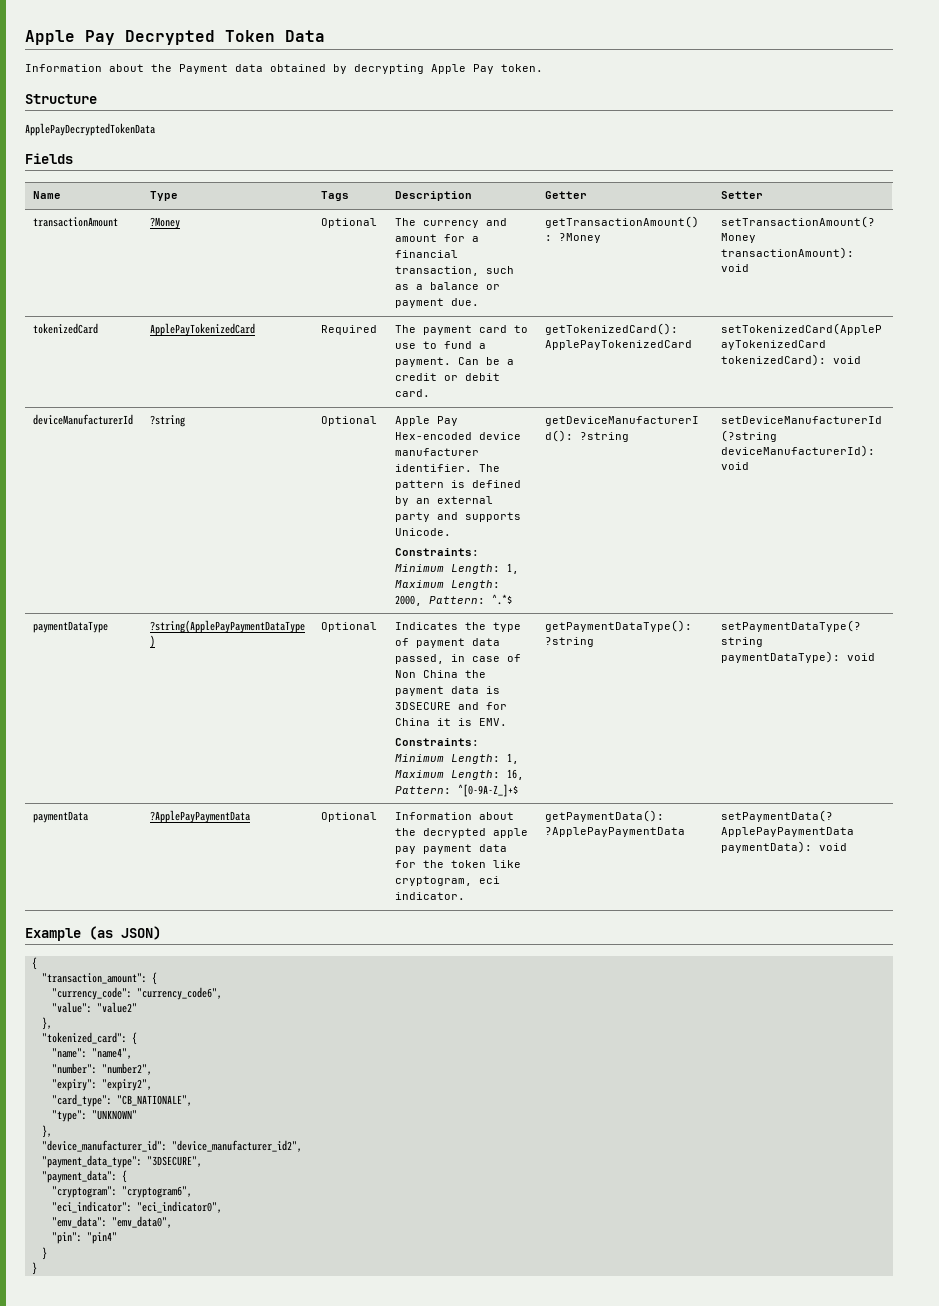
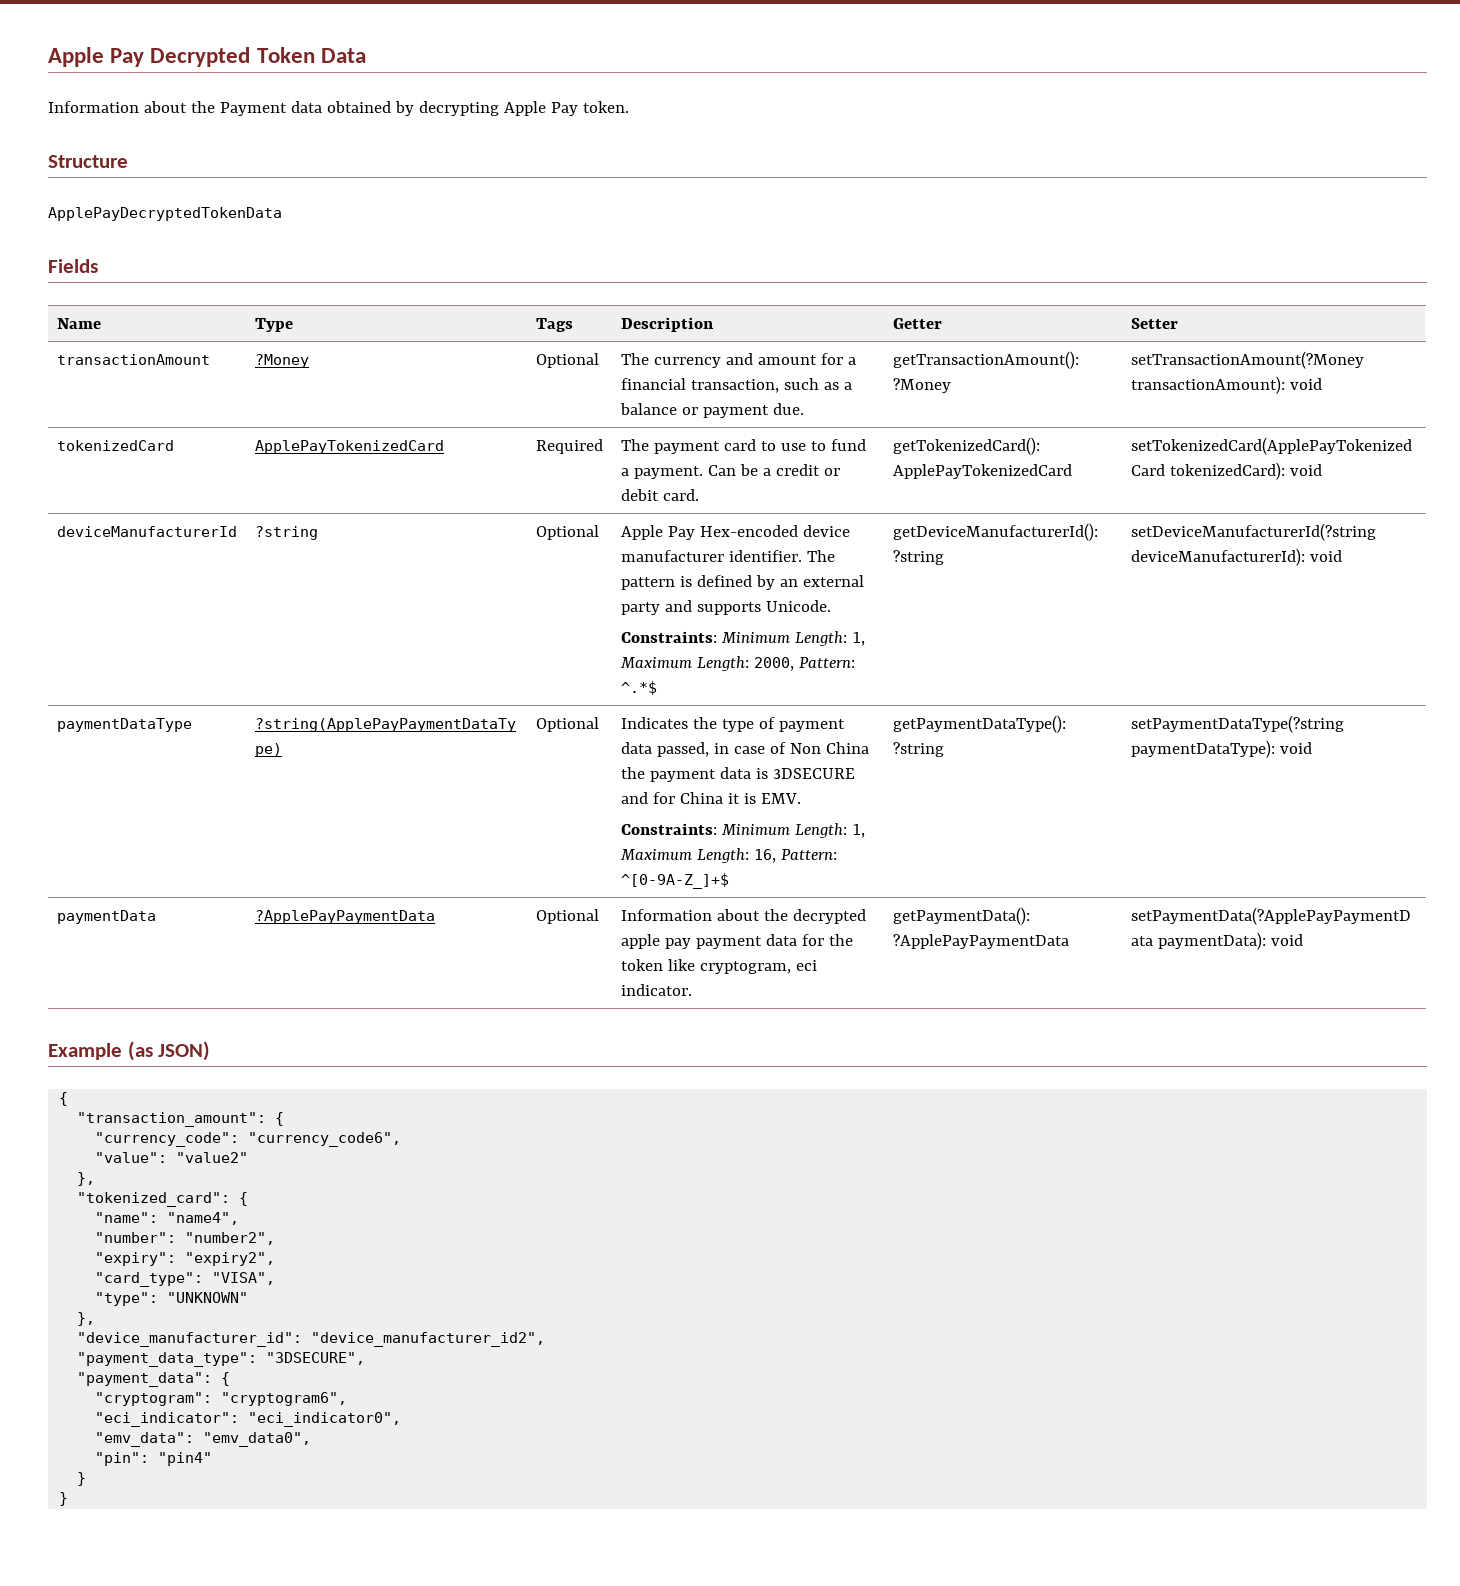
[116,1095,192,1106] "CB_NATIONALE", -> [212,1272,276,1285] "VISA",

